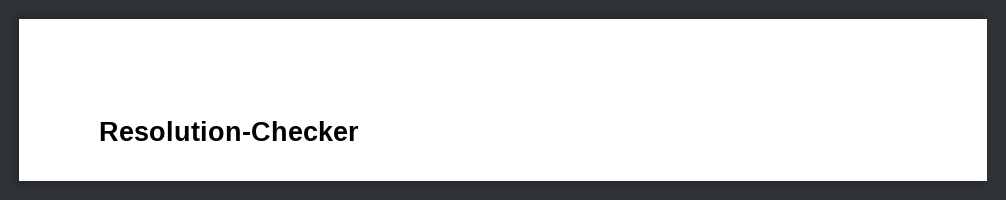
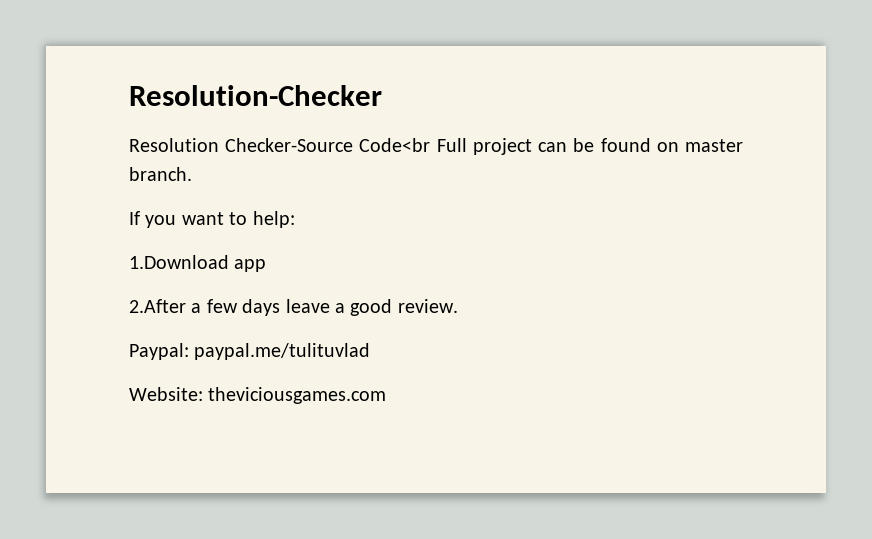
(359, 131) none -> [129,138,743,155] [129,167,192,181] [129,211,295,228] [129,255,267,272] [129,299,458,316] [129,343,371,360] [129,387,387,404] // Resolution Checker-Source Code<br Full project can be found on master branch. // If you want to help: // 1.Download app // 2.After a few days leave a good review. // Paypal: paypal.me/tulituvlad // Website: theviciousgames.com

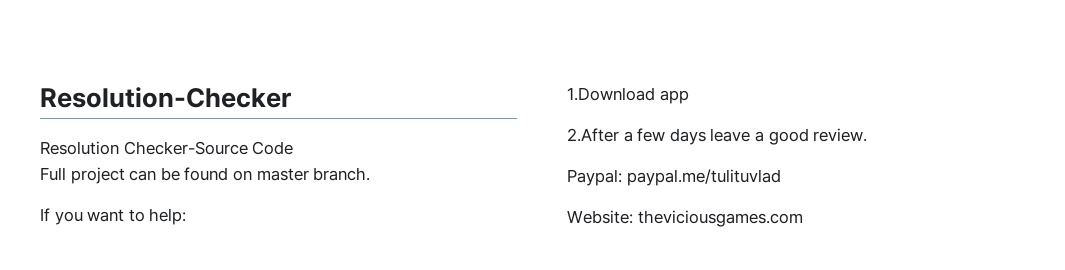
[359,138,431,152] Code<br -> [252,141,294,155] Code //

